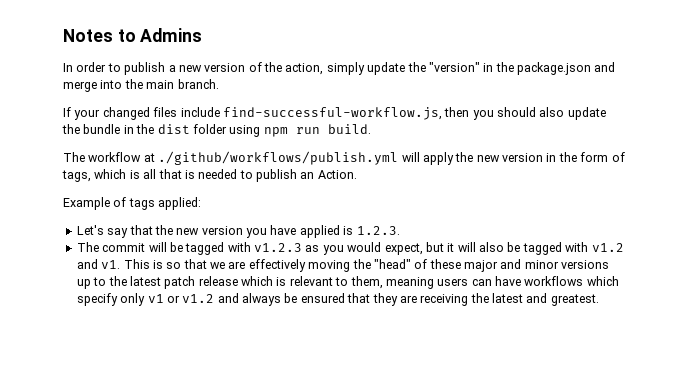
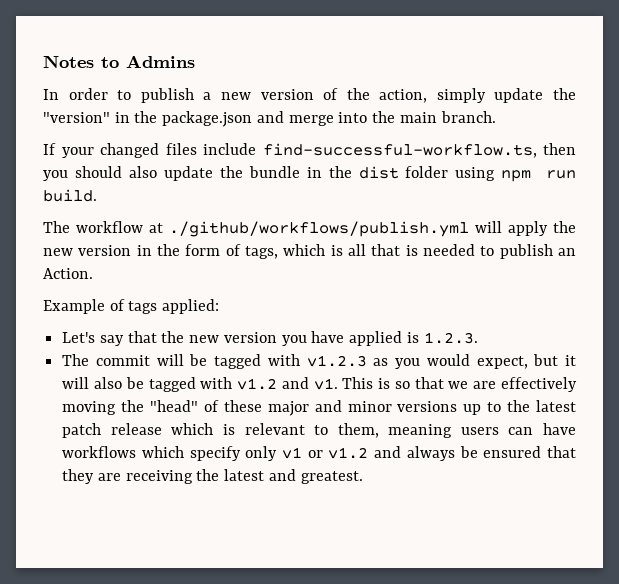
[222,107,442,120] find-successful-workflow.js, -> [262,143,537,158] find-successful-workflow.ts,

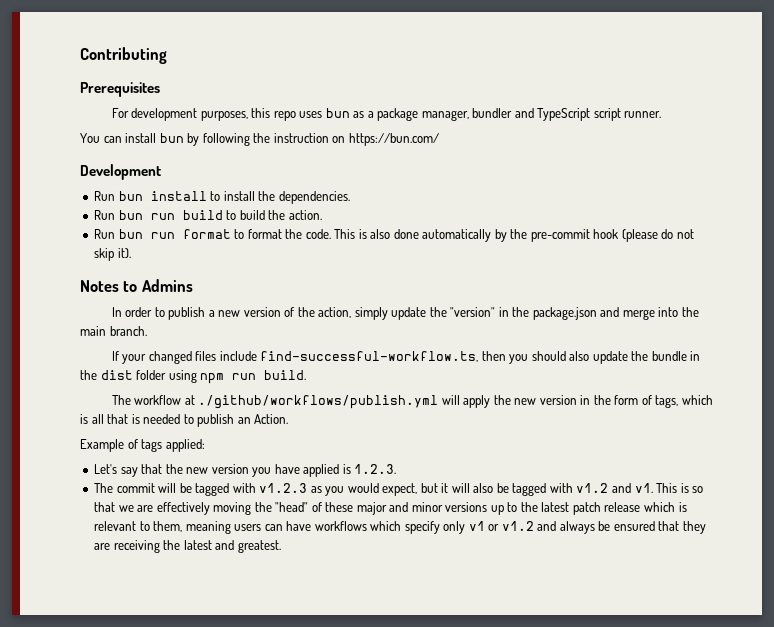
(43, 61) none -> [80,47,167,64] [80,82,160,97] [111,108,662,121] [80,133,439,146] [80,164,161,180] [94,191,350,204] [94,210,322,220] [94,229,694,242] [94,248,131,261] Contributing // Prerequisites // For development purposes, this repo uses bun as a package manager, bundler and TypeScript script runner. // You can install bun by following the instruction on https://bun.com/ // Development // Run bun install to install the dependencies. // Run bun run build to build the action. // Run bun run format to format the code. This is also done automatically by the pre-commit hook (please do not skip it). //

